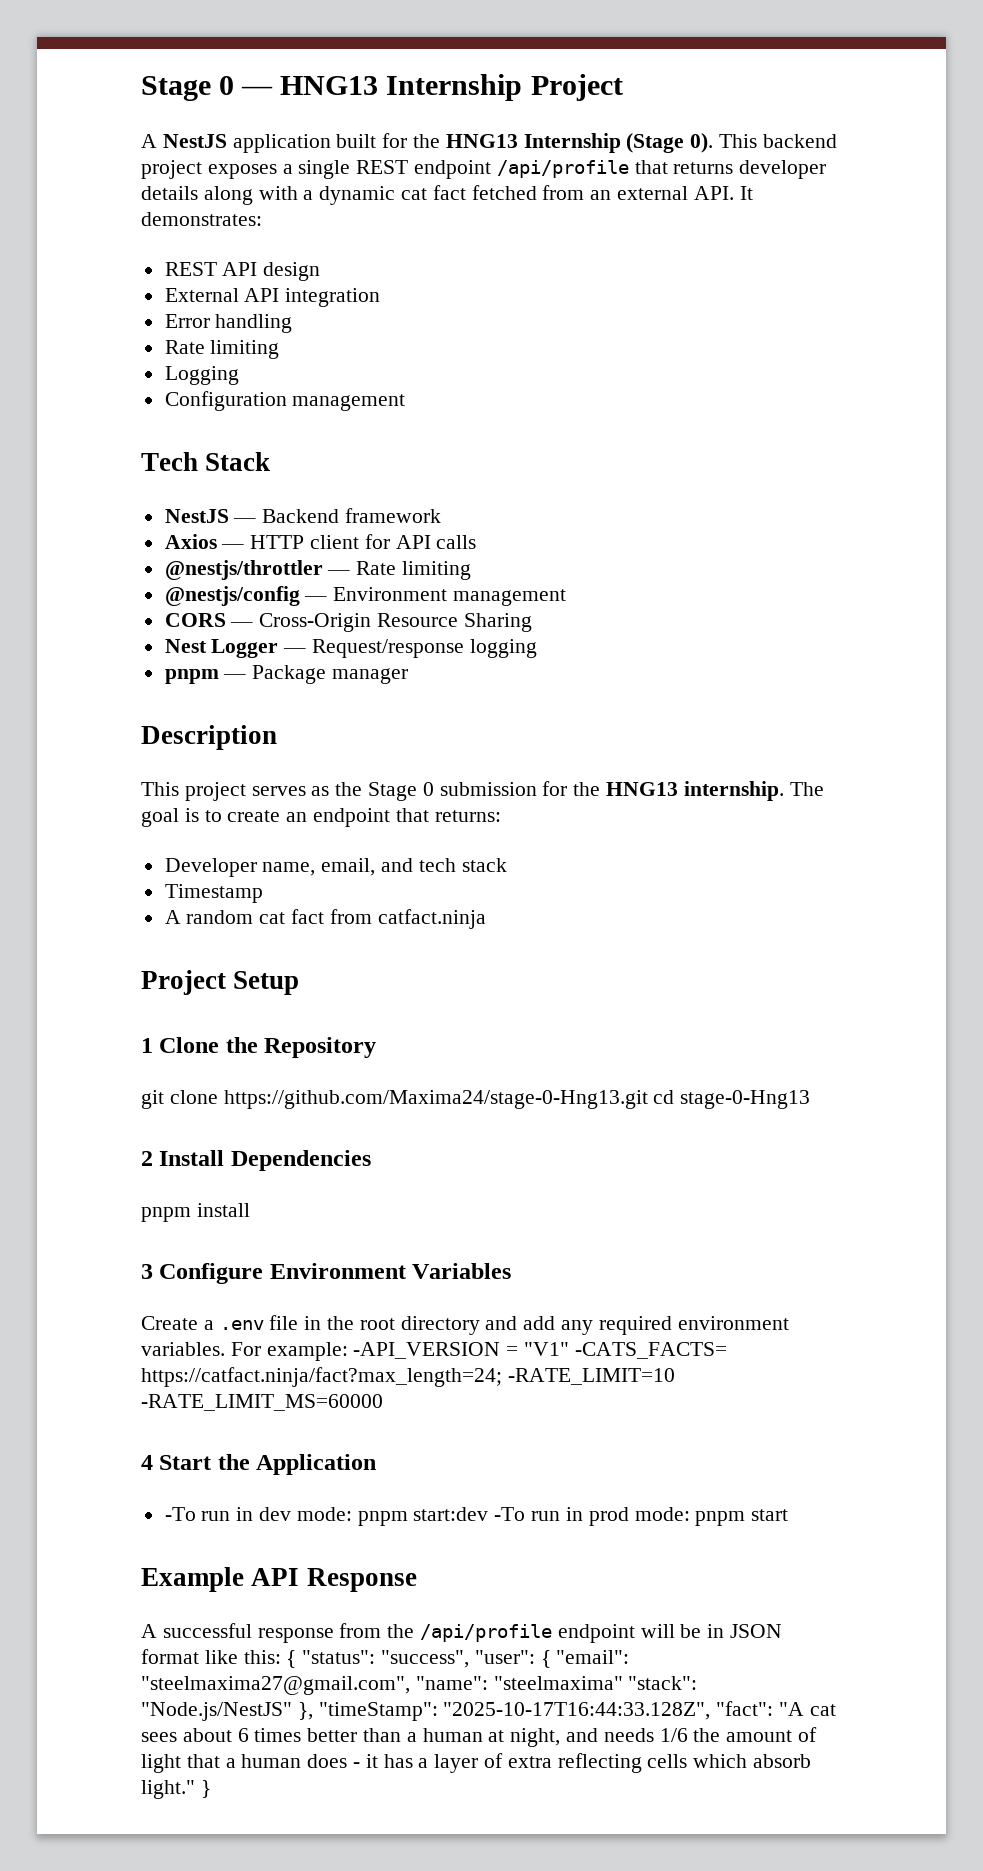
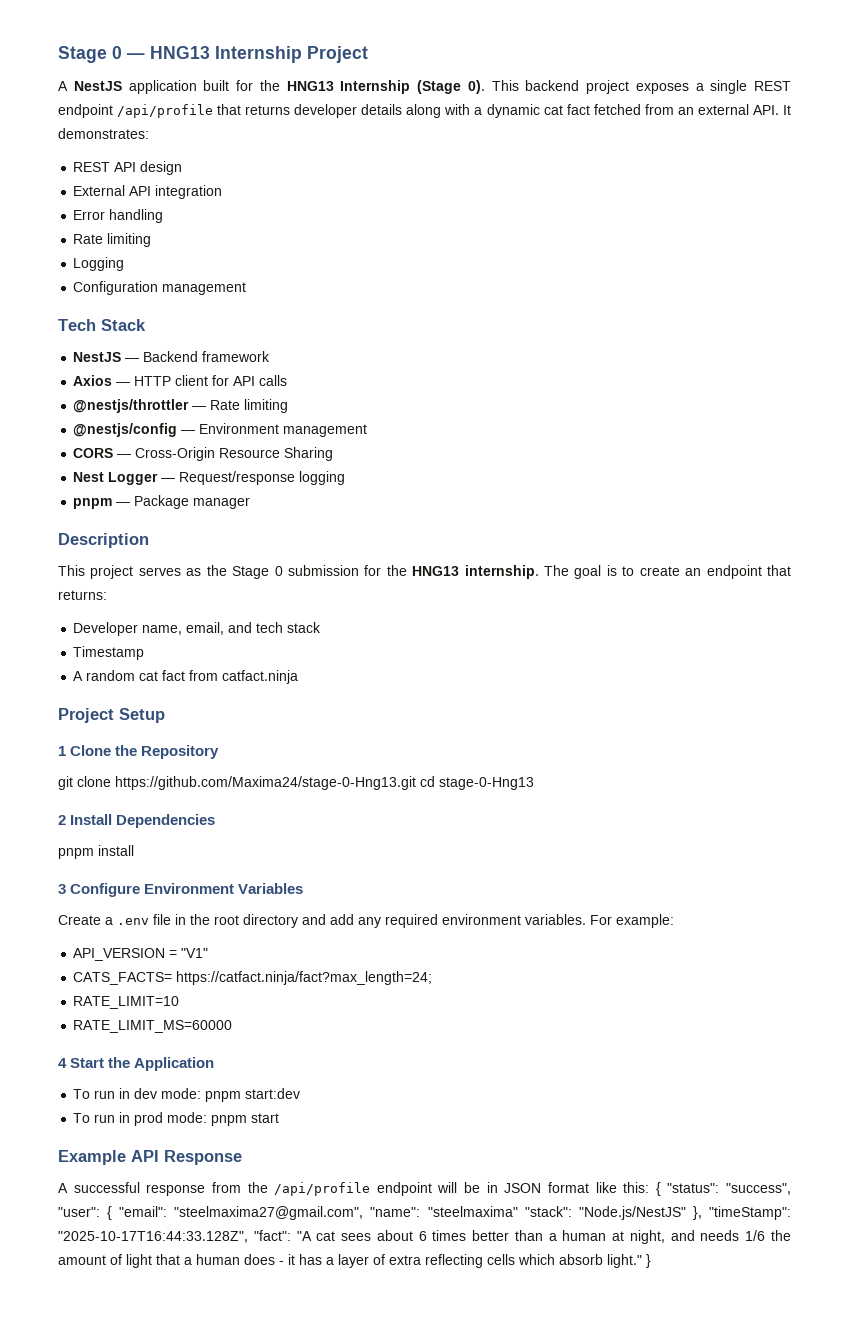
[353,1342,501,1359] -API_VERSION -> [73,948,166,961] // API_VERSION
[574,1342,727,1359] -CATS_FACTS= -> [73,972,173,985] // CATS_FACTS=
[507,1368,675,1385] [141,1394,383,1411] -RATE_LIMIT=10 -RATE_LIMIT_MS=60000 -> [73,996,180,1009] [73,1020,233,1033] // RATE_LIMIT=10 // RATE_LIMIT_MS=60000
[164,1507,196,1521] -To -> [73,1089,91,1099] To
[494,1507,526,1521] -To -> [73,1113,91,1123] // To

